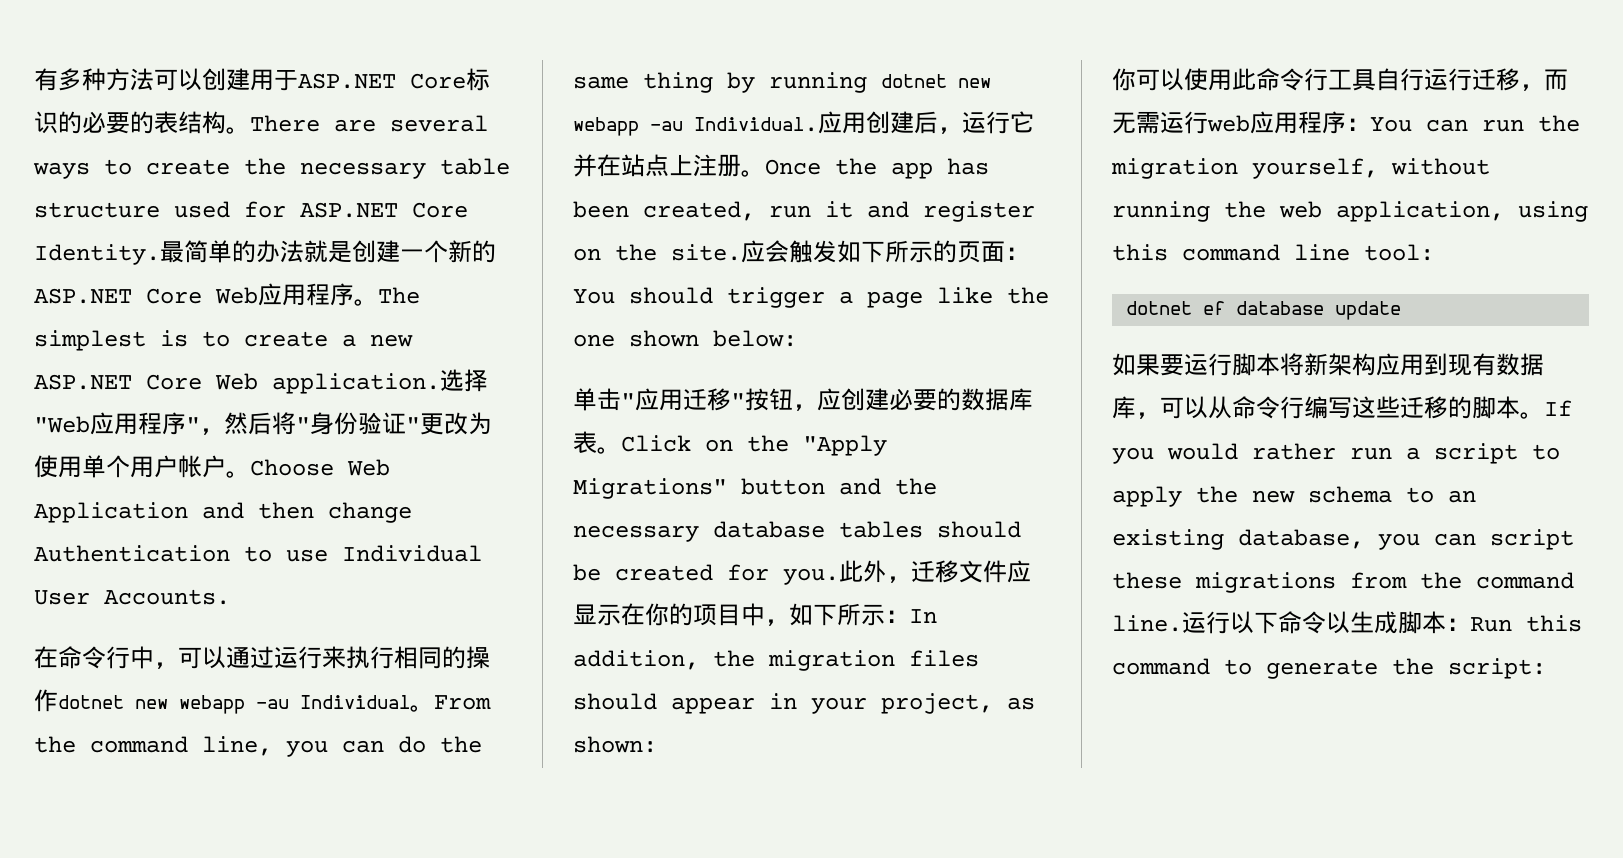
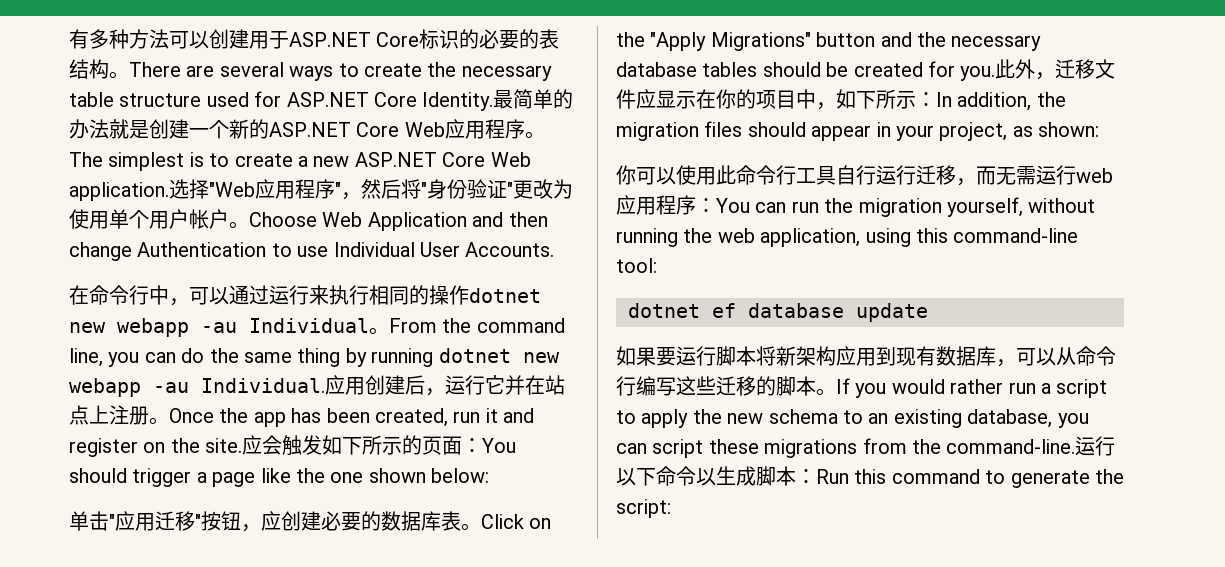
[1182,244,1350,261] command line -> [953,228,1079,243] command-line
[1476,572,1574,589] [1112,615,1182,632] command line. -> [946,439,1076,454] command-line.

